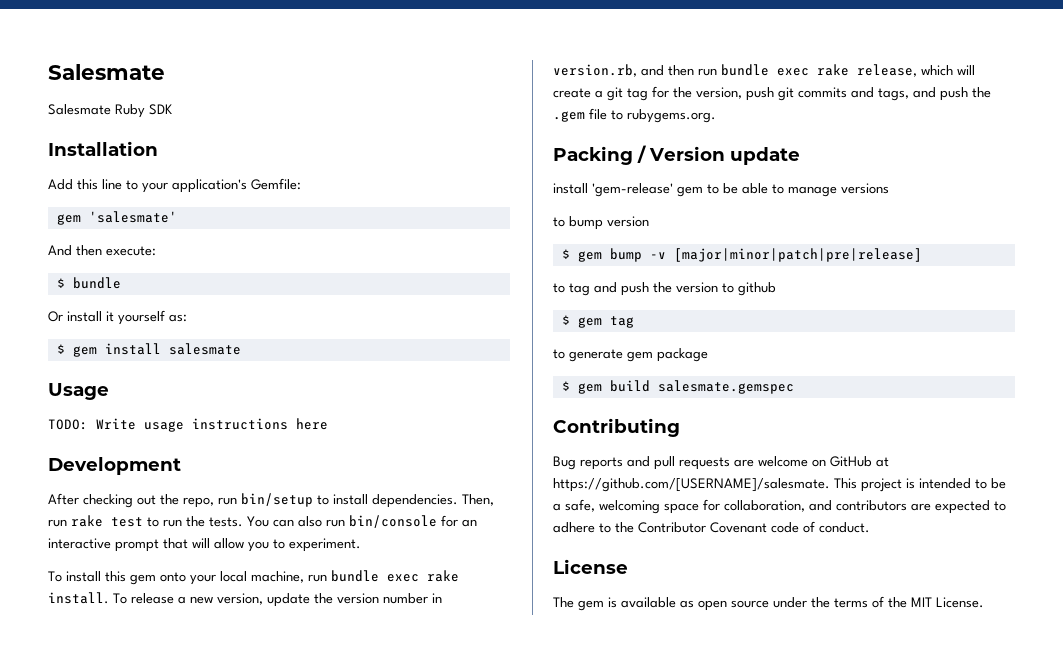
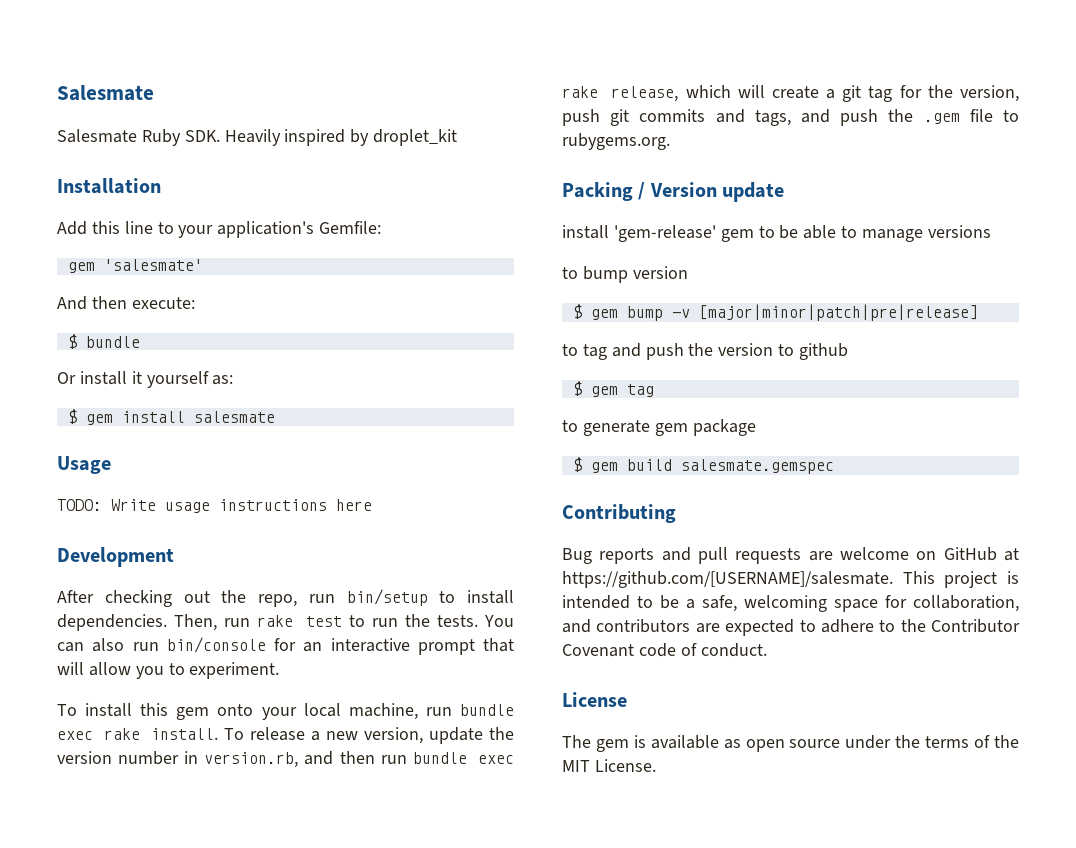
[149,104,172,115] SDK -> [184,129,458,146] SDK. Heavily inspired by droplet_kit

